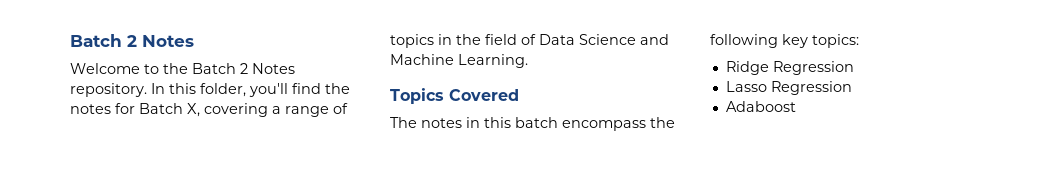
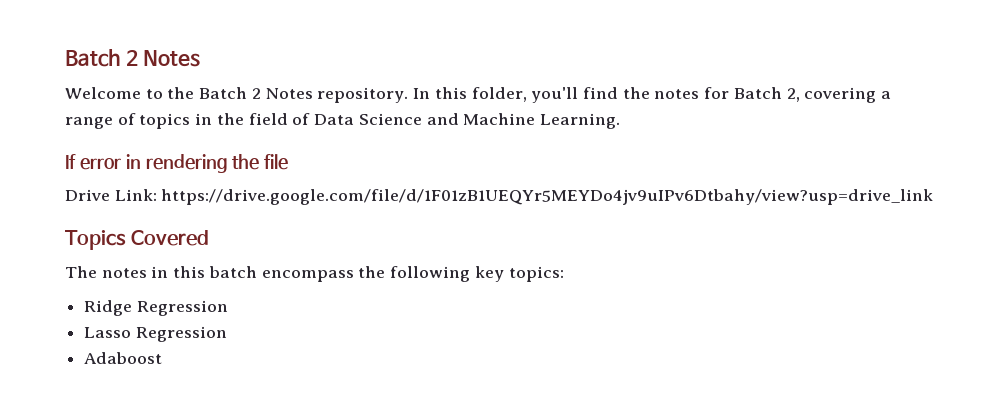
[187,103,200,117] X, -> [786,88,800,102] 2,
(528, 61) none -> [65,154,289,173] [65,189,934,205] // If error in rendering the file // Drive Link: https://drive.google.com/file/d/1F01zB1UEQYr5MEYDo4jv9uIPv6Dtbahy/view?usp=drive_link

